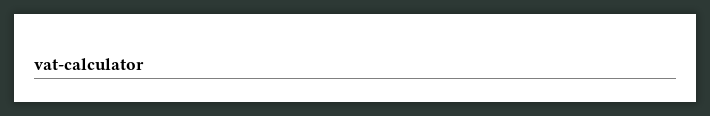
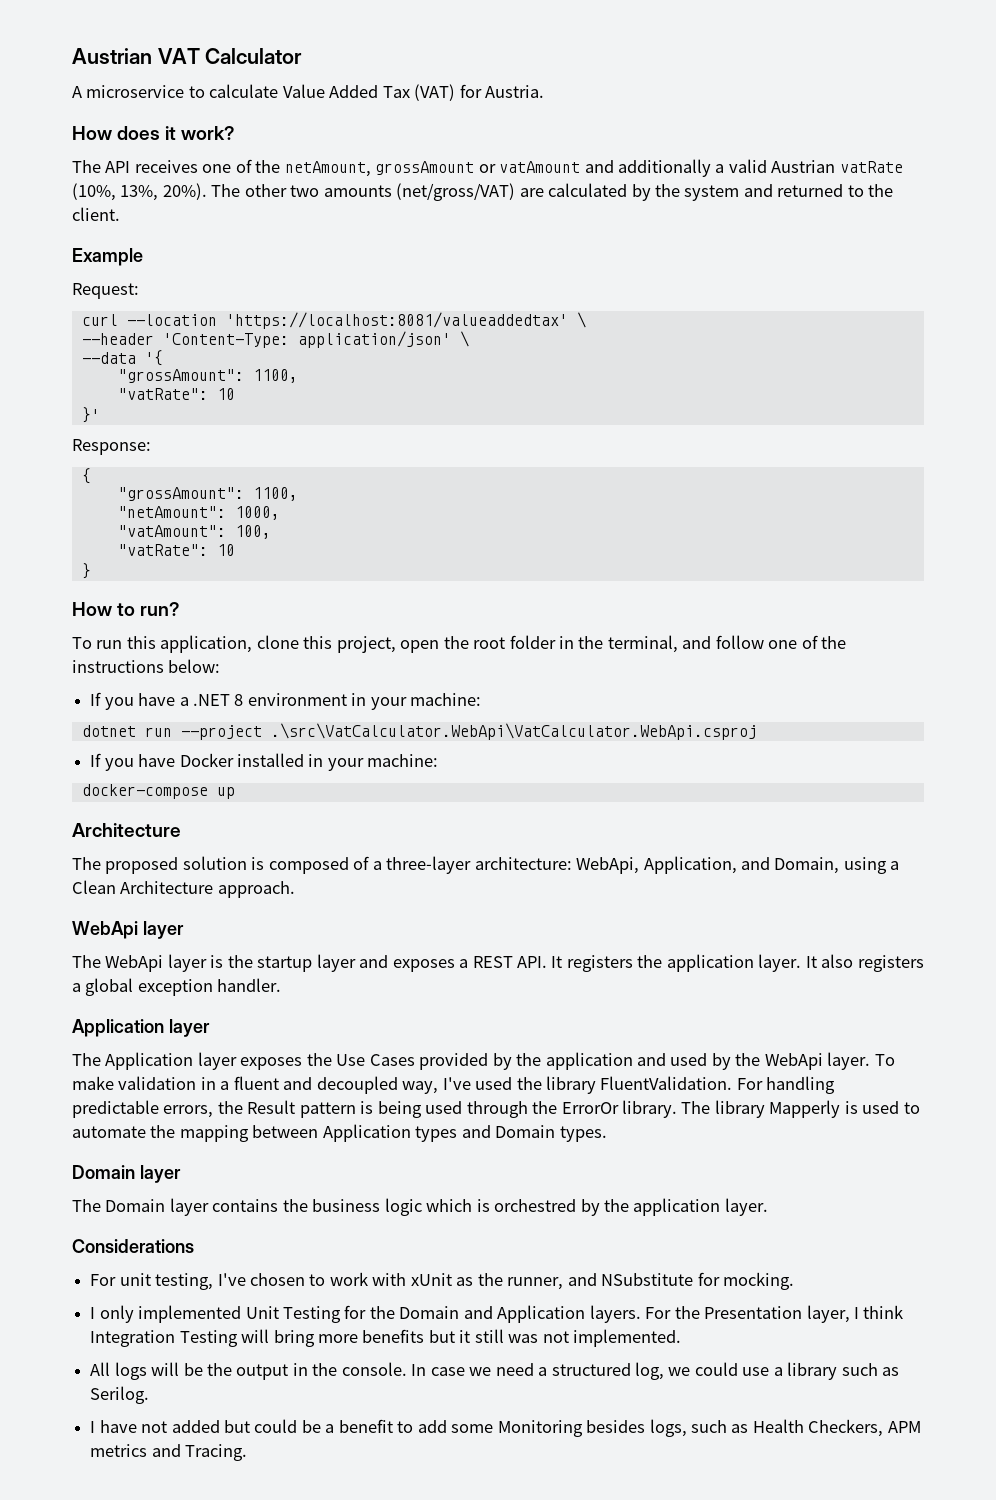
[34,58,144,70] vat-calculator -> [72,48,303,64] [72,84,545,101] [72,126,236,140] [72,159,903,177] [72,183,894,201] [72,207,120,221] [72,248,143,266] [72,283,139,299] [81,312,586,329] [81,331,469,348] [81,350,163,366] [117,369,298,383] [117,388,235,400] [81,407,100,423] [72,439,151,455] [81,468,91,484] [117,487,298,501] [117,506,280,520] [117,525,271,539] [117,544,235,556] [81,563,91,579] [72,602,181,616] [72,635,847,653] [72,659,221,673] [90,692,482,710] [81,723,757,740] [90,753,439,771] [81,784,235,799] [72,823,181,837] [72,856,900,874] [72,880,295,898] [72,921,184,939] [72,954,924,972] [72,978,282,996] [72,1019,210,1037] [72,1052,895,1070] [72,1076,836,1094] [72,1100,920,1118] [72,1124,607,1142] [72,1165,181,1183] [72,1198,768,1216] [72,1239,194,1253] [90,1272,794,1290] [90,1305,904,1323] [90,1329,682,1347] [90,1362,900,1380] [90,1386,150,1404] [90,1419,921,1437] [90,1444,248,1461] Austrian VAT Calculator // A microservice to calculate Value Added Tax (VAT) for Austria. // How does it work? // The API receives one of the netAmount, grossAmount or vatAmount and additionally a valid Austrian vatRate (10%, 13%, 20%). The other two amounts (net/gross/VAT) are calculated by the system and returned to the client. // Example // Request: // curl --location 'https://localhost:8081/valueaddedtax' \ // --header 'Content-Type: application/json' \ // --data '{ // "grossAmount": 1100, // "vatRate": 10 // }' // Response: // { // "grossAmount": 1100, // "netAmount": 1000, // "vatAmount": 100, // "vatRate": 10 // } // How to run? // To run this application, clone this project, open the root folder in the terminal, and follow one of the instructions below: // If you have a .NET 8 environment in your machine: // dotnet run --project .\src\VatCalculator.WebApi\VatCalculator.WebApi.csproj // If you have Docker installed in your machine: // docker-compose up // Architecture // The proposed solution is composed of a three-layer architecture: WebApi, Application, and Domain, using a Clean Architecture approach. // WebApi layer // The WebApi layer is the startup layer and exposes a REST API. It registers the application layer. It also registers a global exception handler. // Application layer // The Application layer exposes the Use Cases provided by the application and used by the WebApi layer. To make validation in a fluent and decoupled way, I've used the library FluentValidation. For handling predictable errors, the Result pattern is being used through the ErrorOr library. The library Mapperly is used to automate the mapping between Application types and Domain types. // Domain layer // The Domain layer contains the business logic which is orchestred by the application layer. // Considerations // For unit testing, I've chosen to work with xUnit as the runner, and NSubstitute for mocking. // I only implemented Unit Testing for the Domain and Application layers. For the Presentation layer, I think Integration Testing will bring more benefits but it still was not implemented. // All logs will be the output in the console. In case we need a structured log, we could use a library such as Serilog. // I have not added but could be a benefit to add some Monitoring besides logs, such as Health Checkers, APM metrics and Tracing.

